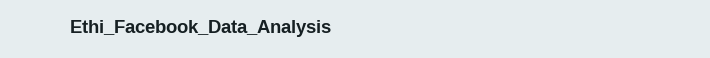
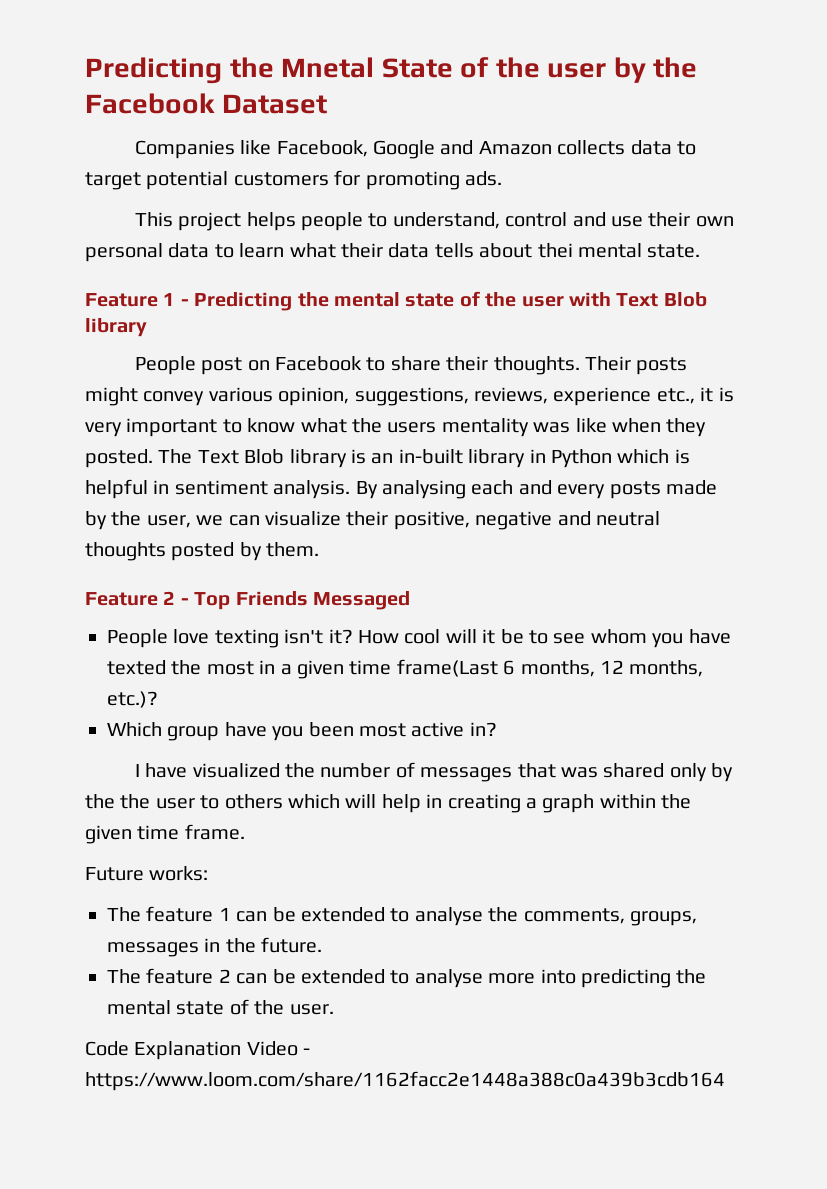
[70,20,331,37] Ethi_Facebook_Data_Analysis -> [85,57,698,84] [85,93,327,114] [134,140,697,159] [85,170,502,190] [134,212,734,231] [85,243,701,262] [85,291,707,311] [85,318,147,337] [134,356,688,375] [85,387,734,406] [85,418,707,437] [85,449,690,468] [85,479,717,499] [85,511,660,530] [85,542,320,561] [85,591,410,610] [107,629,731,648] [107,659,704,679] [107,691,158,708] [107,722,497,741] [134,762,734,782] [85,794,692,813] [85,824,245,844] [85,866,209,881] [107,906,697,926] [107,937,323,957] [107,968,707,988] [107,999,334,1015] [85,1041,311,1060] [85,1071,725,1091] Predicting the Mnetal State of the user by the Facebook Dataset // Companies like Facebook, Google and Amazon collects data to target potential customers for promoting ads. // This project helps people to understand, control and use their own personal data to learn what their data tells about thei mental state. // Feature 1 - Predicting the mental state of the user with Text Blob library // People post on Facebook to share their thoughts. Their posts might convey various opinion, suggestions, reviews, experience etc., it is very important to know what the users mentality was like when they posted. The Text Blob library is an in-built library in Python which is helpful in sentiment analysis. By analysing each and every posts made by the user, we can visualize their positive, negative and neutral thoughts posted by them. // Feature 2 - Top Friends Messaged // People love texting isn't it? How cool will it be to see whom you have texted the most in a given time frame(Last 6 months, 12 months, etc.)? // Which group have you been most active in? // I have visualized the number of messages that was shared only by the the user to others which will help in creating a graph within the given time frame. // Future works: // The feature 1 can be extended to analyse the comments, groups, messages in the future. // The feature 2 can be extended to analyse more into predicting the mental state of the user. // Code Explanation Video - https://www.loom.com/share/1162facc2e1448a388c0a439b3cdb164

